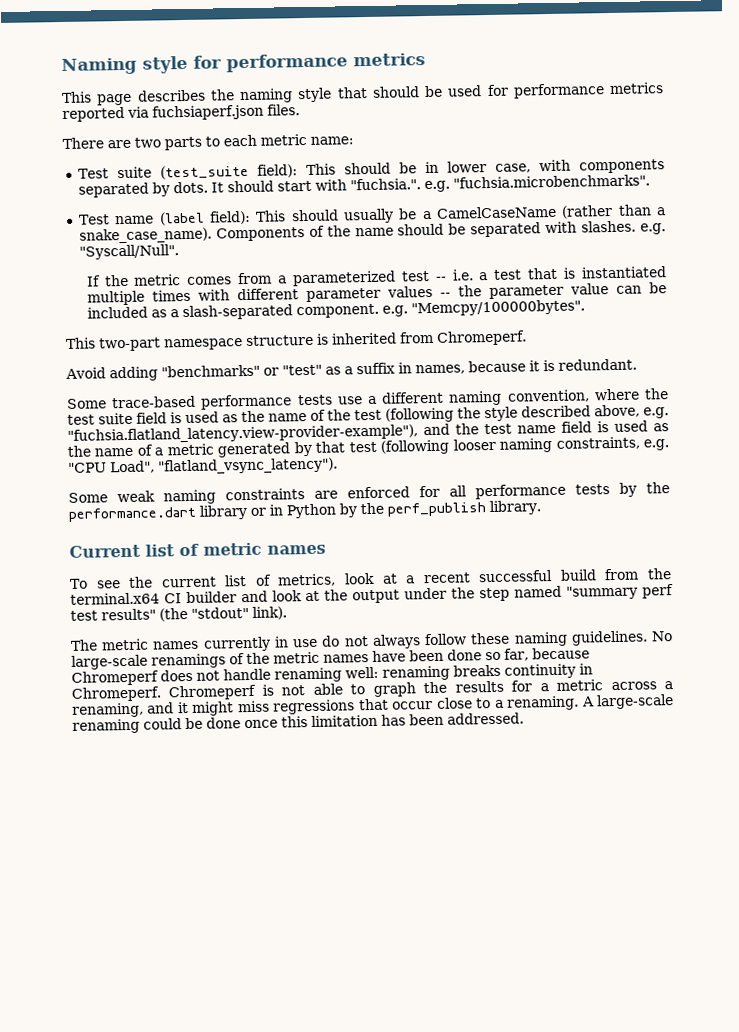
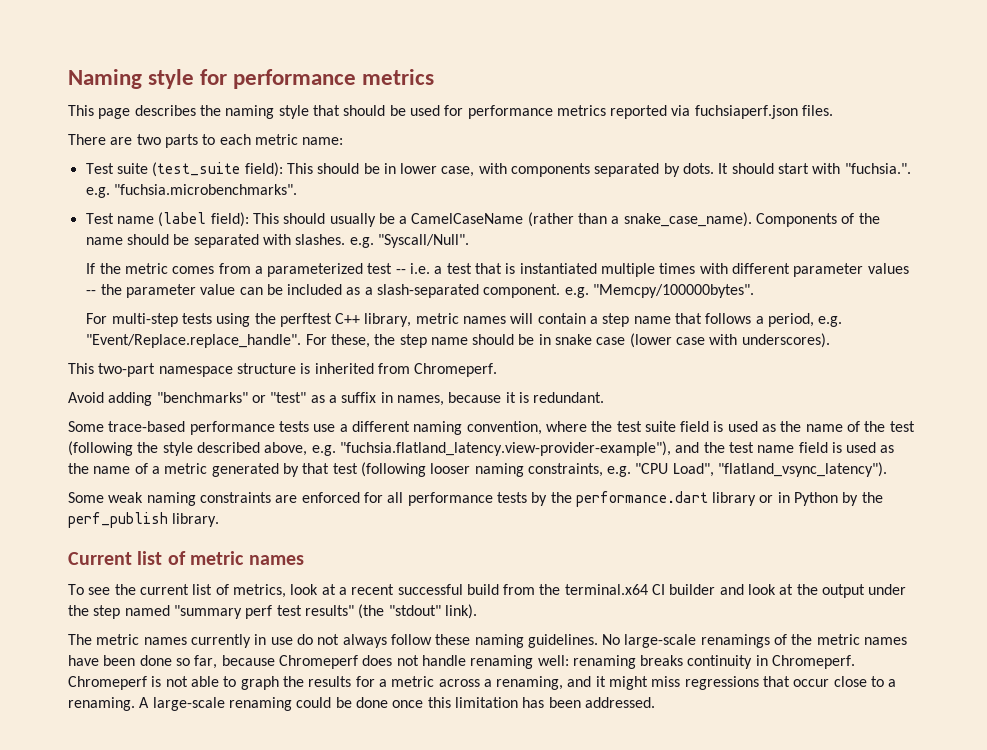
(585, 308) none -> [86,313,843,327] [86,333,830,348] // For multi-step tests using the perftest C++ library, metric names will contain a step name that follows a period, e.g. "Event/Replace.replace_handle". For these, the step name should be in snake case (lower case with underscores).

